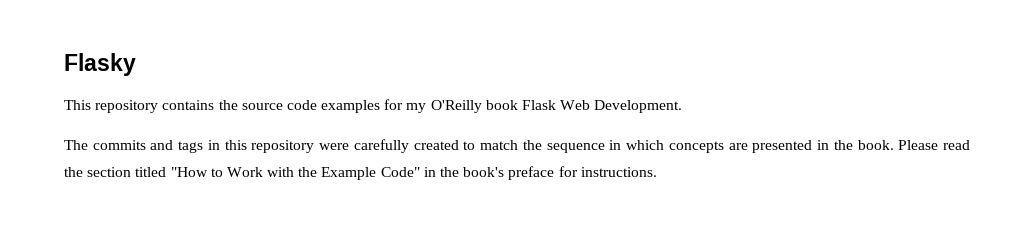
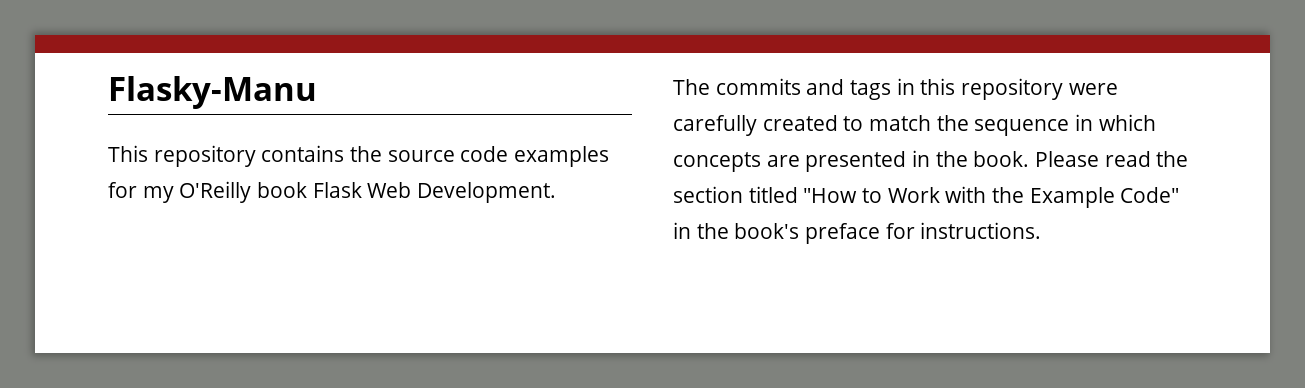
[64,53,136,76] Flasky -> [108,76,317,109] Flasky-Manu

